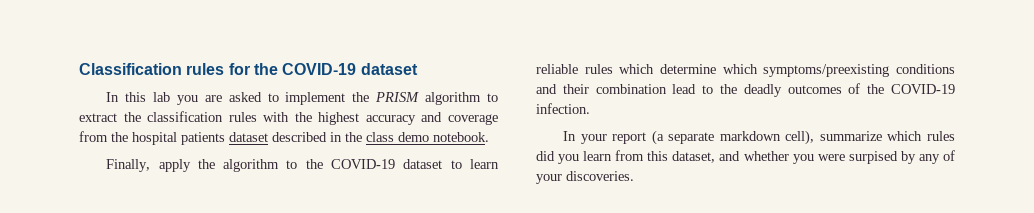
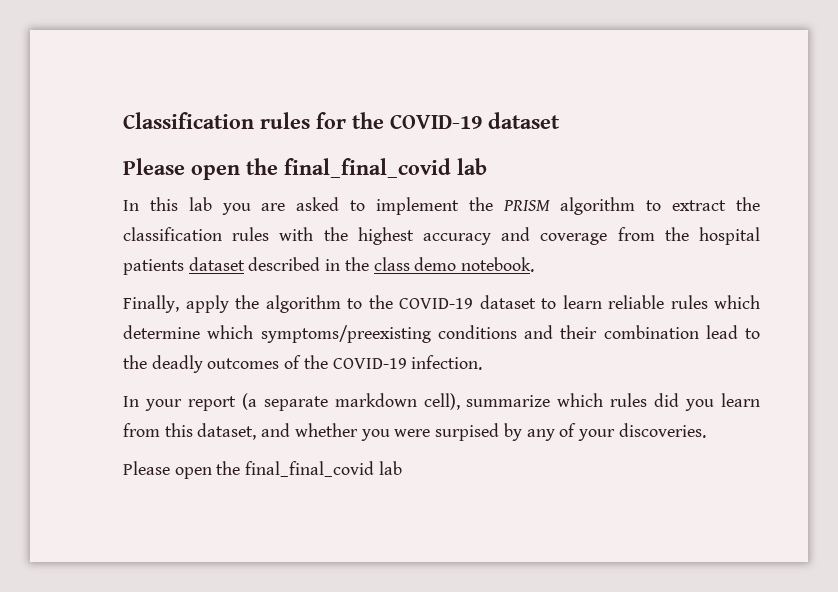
(418, 69) none -> [123,158,487,180] // Please open the final_final_covid lab
(634, 176) none -> [123,461,402,479] // Please open the final_final_covid lab

